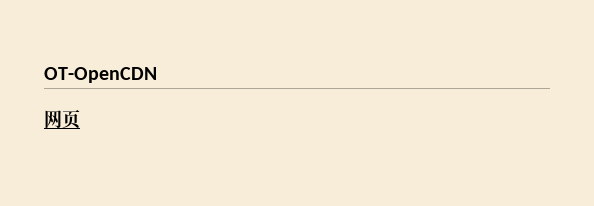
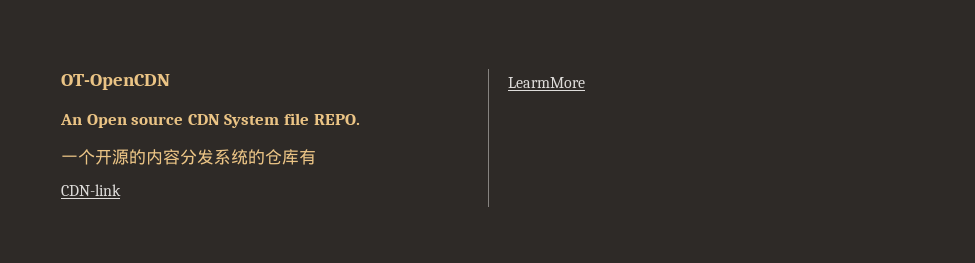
[44,109,80,129] 网页 -> [60,113,360,128] [61,149,316,165] [61,184,121,196] [508,77,585,88] An Open source CDN System file REPO. // 一个开源的内容分发系统的仓库有 // CDN-link // LearmMore

